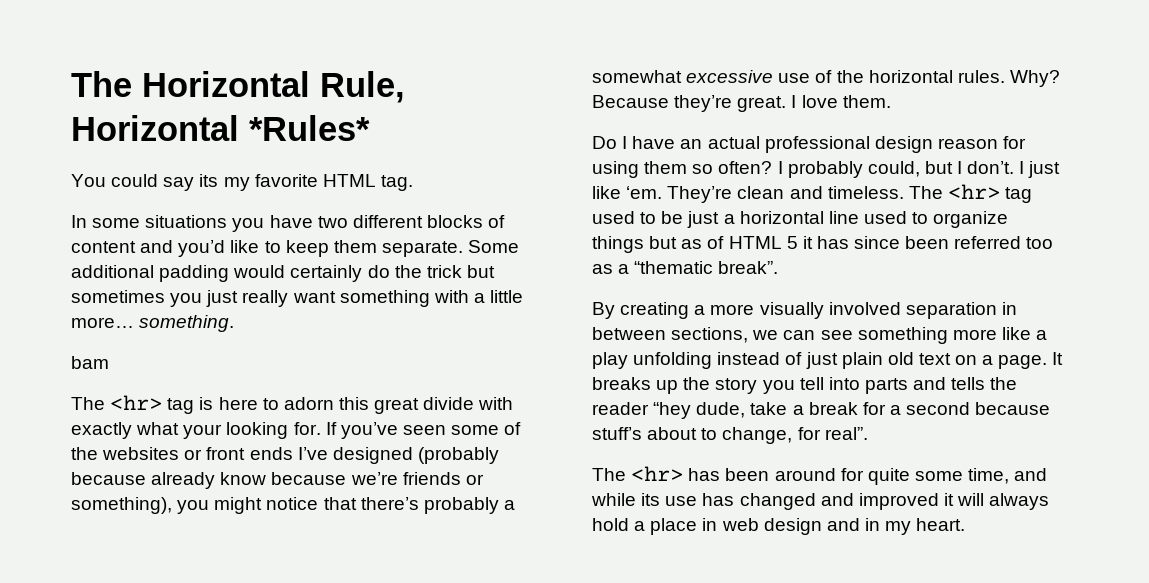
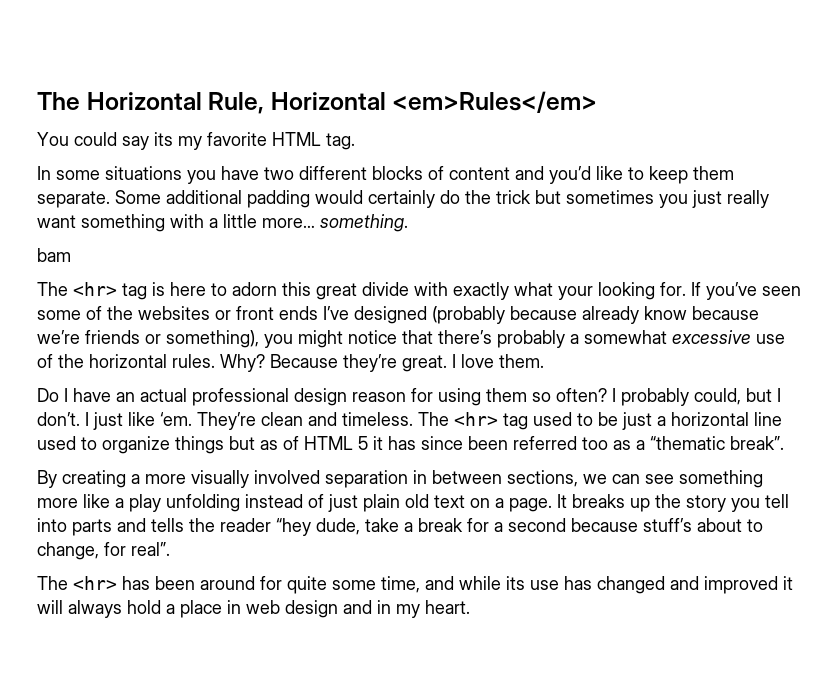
[249,115,370,141] *Rules* -> [392,91,598,113] <em>Rules</em>

